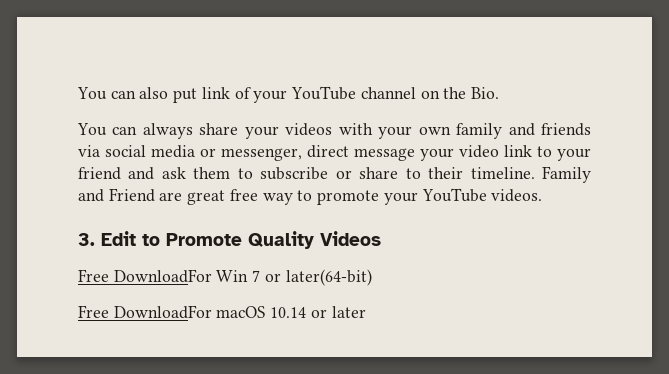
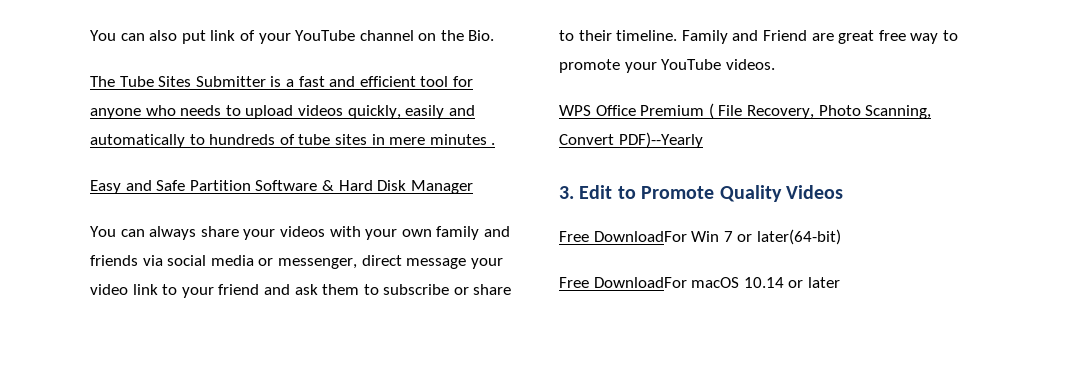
(499, 93) none -> [90,76,473,87] [90,105,475,119] [90,134,496,148] [90,180,473,194] // The Tube Sites Submitter is a fast and efficient tool for anyone who needs to upload videos quickly, easily and automatically to hundreds of tube sites in mere minutes . // Easy and Safe Partition Software & Hard Disk Manager
(543, 195) none -> [559,103,932,119] [559,132,703,148] // WPS Office Premium ( File Recovery, Photo Scanning, Convert PDF)--Yearly

